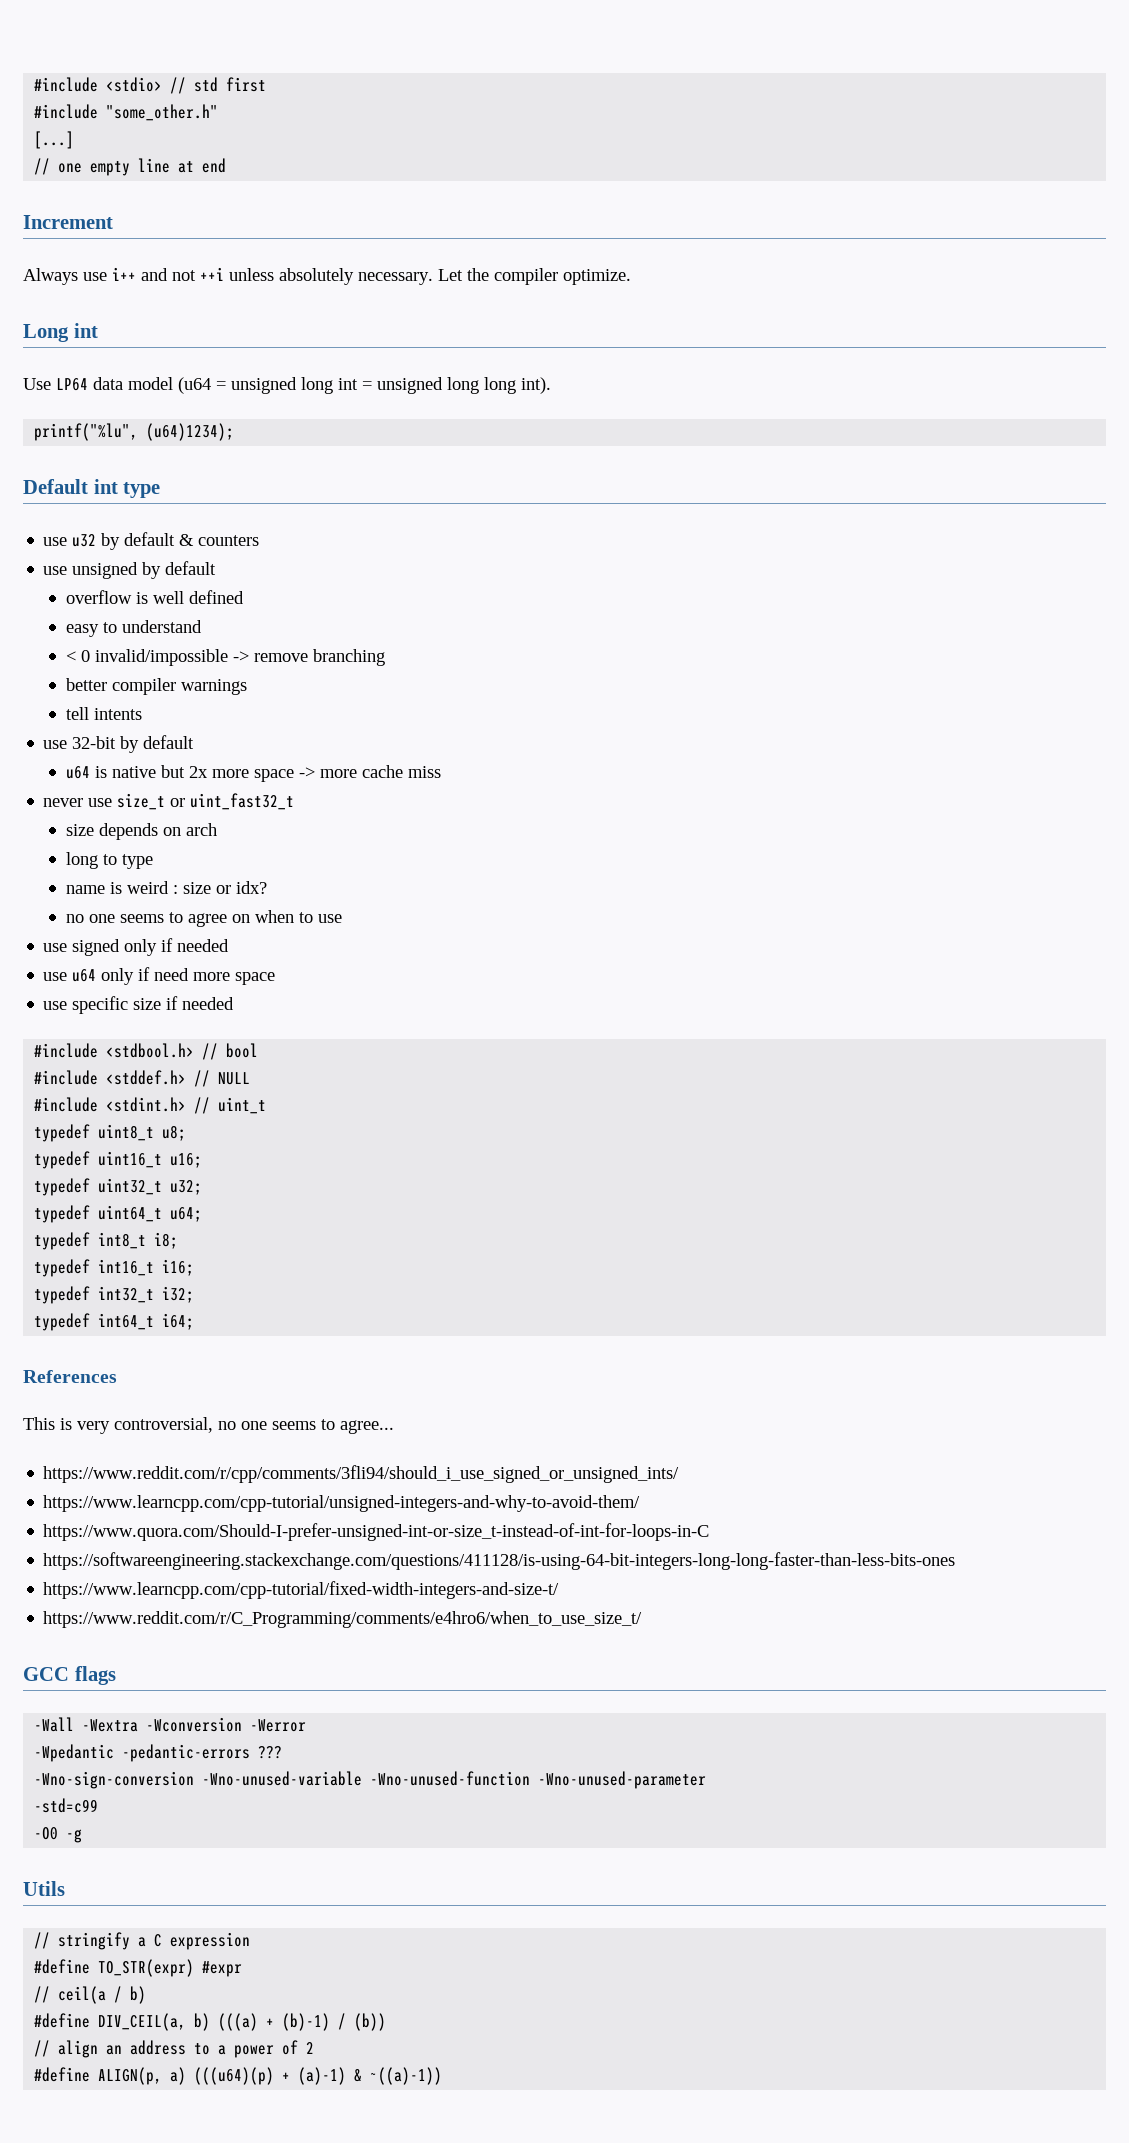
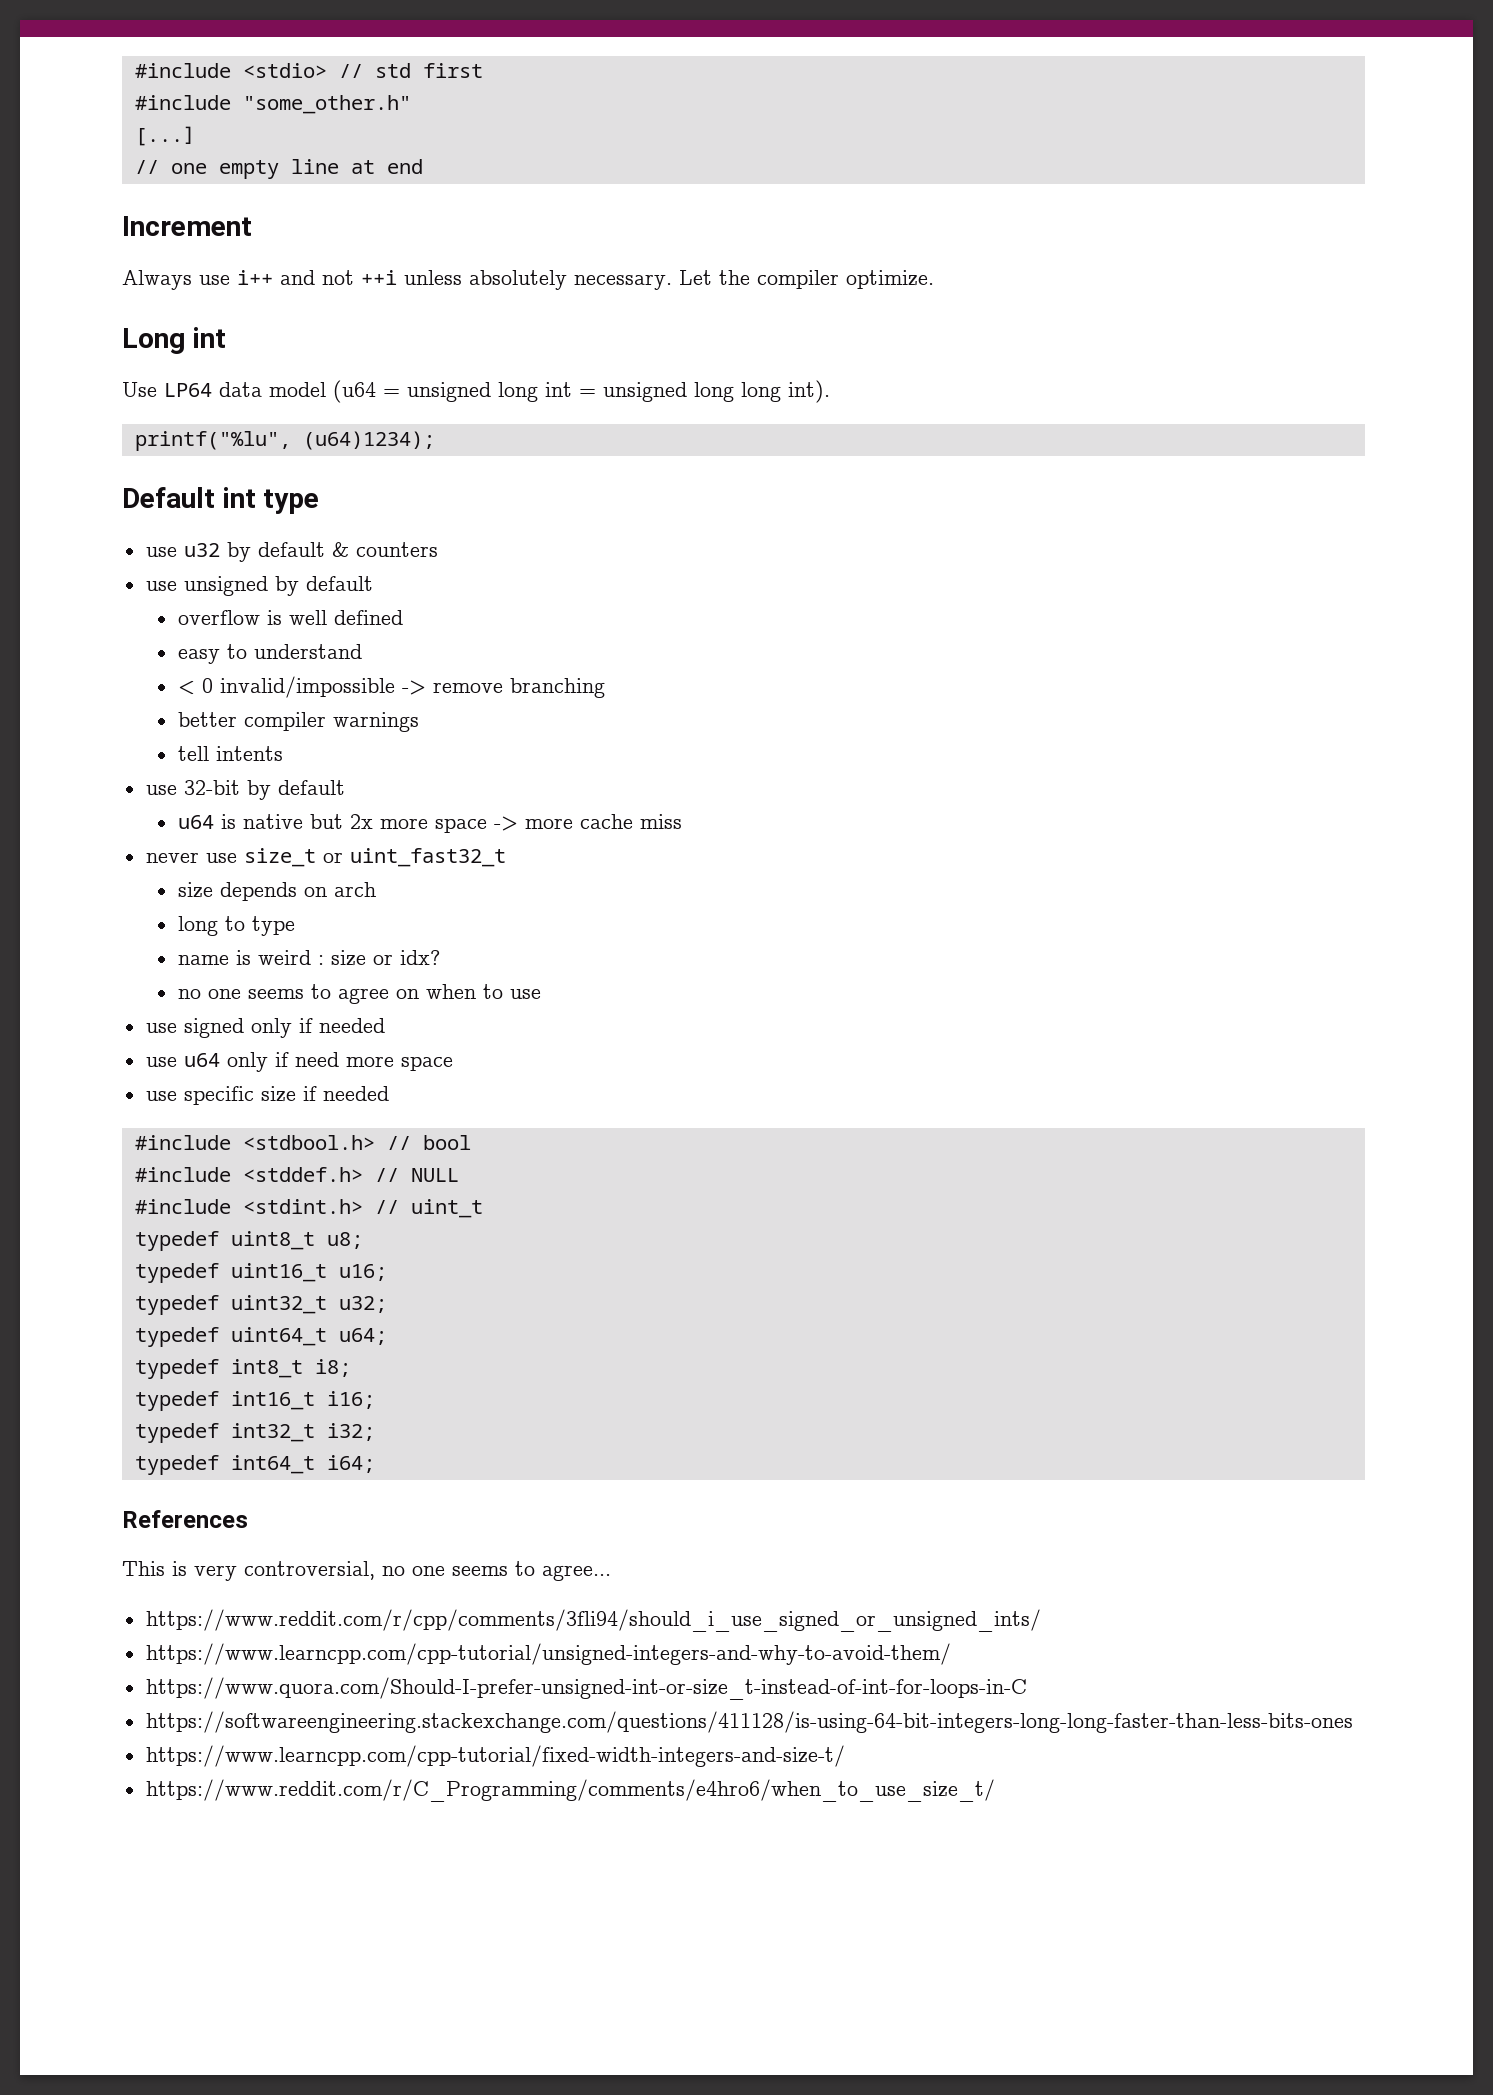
[23,1666,116,1685] [34,1717,307,1732] [34,1744,283,1762] [34,1771,707,1789] [34,1798,99,1813] [34,1827,83,1843] [23,1881,65,1896] [34,1932,251,1950] [34,1959,243,1977] [34,1986,147,2004] [34,2013,387,2031] [34,2040,315,2058] [34,2067,443,2085] // GCC flags // -Wall -Wextra -Wconversion -Werror // -Wpedantic -pedantic-errors ??? // -Wno-sign-conversion -Wno-unused-variable -Wno-unused-function -Wno-unused-parameter // -std=c99 // -O0 -g // Utils // // stringify a C expression // #define TO_STR(expr) #expr // // ceil(a / b) // #define DIV_CEIL(a, b) (((a) + (b)-1) / (b)) // // align an address to a power of 2 // #define ALIGN(p, a) (((u64)(p) + (a)-1) & ~((a)-1)) -> (995, 1790) none

